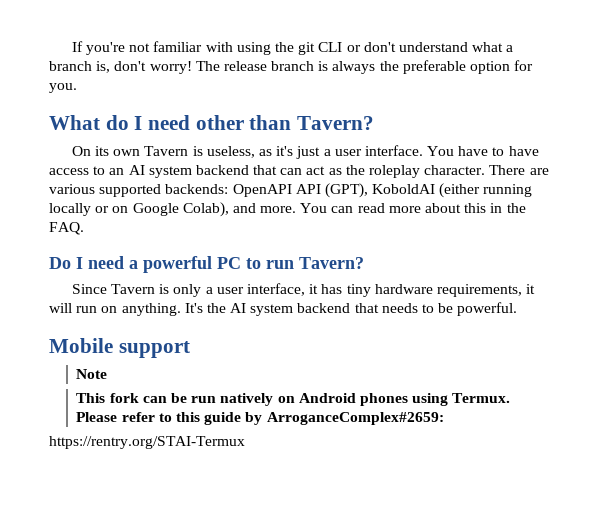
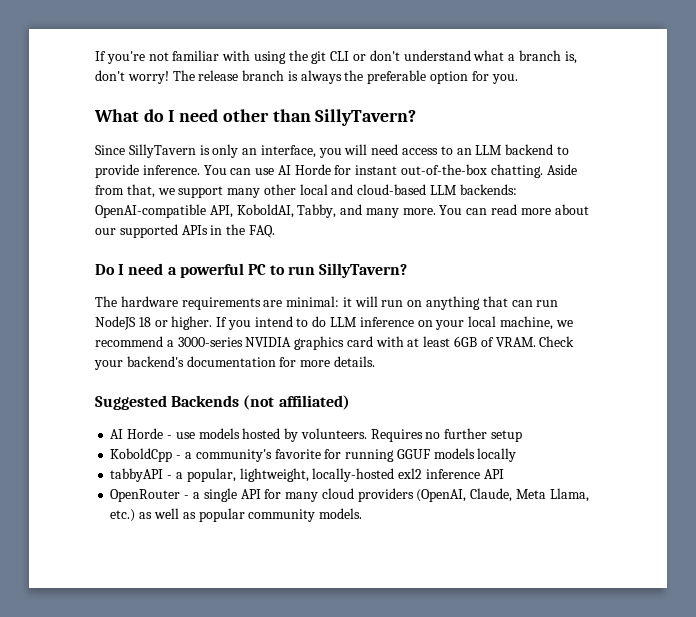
[297,116,375,130] [71,145,539,159] [49,165,549,178] [49,183,533,198] [49,202,256,217] Tavern? // On its own Tavern is useless, as it's just a user interface. You have to have access to an AI system backend that can act as the roleplay character. There are various supported backends: OpenAPI API (GPT), KoboldAI (either running locally or on Google Colab), and -> [315,109,417,126] [95,144,569,158] [95,164,577,178] [95,184,517,198] [95,204,399,218] SillyTavern? // Since SillyTavern is only an interface, you will need access to an LLM backend to provide inference. You can use AI Horde for instant out-of-the-box chatting. Aside from that, we support many other local and cloud-based LLM backends: OpenAI-compatible API, KoboldAI, Tabby, and many
[464,203,487,213] this -> [95,224,208,238] our supported APIs
[299,257,364,269] [71,283,536,297] [49,302,518,316] [49,338,190,358] [76,369,108,379] [76,393,511,406] [76,412,444,425] [49,436,245,449] Tavern? // Since Tavern is only a user interface, it has tiny hardware requirements, it will run on anything. It's the AI system backend that needs to be powerful. // Mobile support // Note // This fork can be run natively on Android phones using Termux. Please refer to this guide by ArroganceComplex#2659: // https://rentry.org/STAI-Termux -> [319,263,408,278] [95,296,559,310] [95,316,573,330] [95,336,575,350] [94,356,375,370] [95,395,350,410] [110,428,522,442] [110,448,517,462] [110,468,504,482] [110,488,589,502] [110,508,363,522] SillyTavern? // The hardware requirements are minimal: it will run on anything that can run NodeJS 18 or higher. If you intend to do LLM inference on your local machine, we recommend a 3000-series NVIDIA graphics card with at least 6GB of VRAM. Check your backend's documentation for more details. // Suggested Backends (not affiliated) // AI Horde - use models hosted by volunteers. Requires no further setup // KoboldCpp - a community's favorite for running GGUF models locally // tabbyAPI - a popular, lightweight, locally-hosted exl2 inference API // OpenRouter - a single API for many cloud providers (OpenAI, Claude, Meta Llama, etc.) as well as popular community models.

